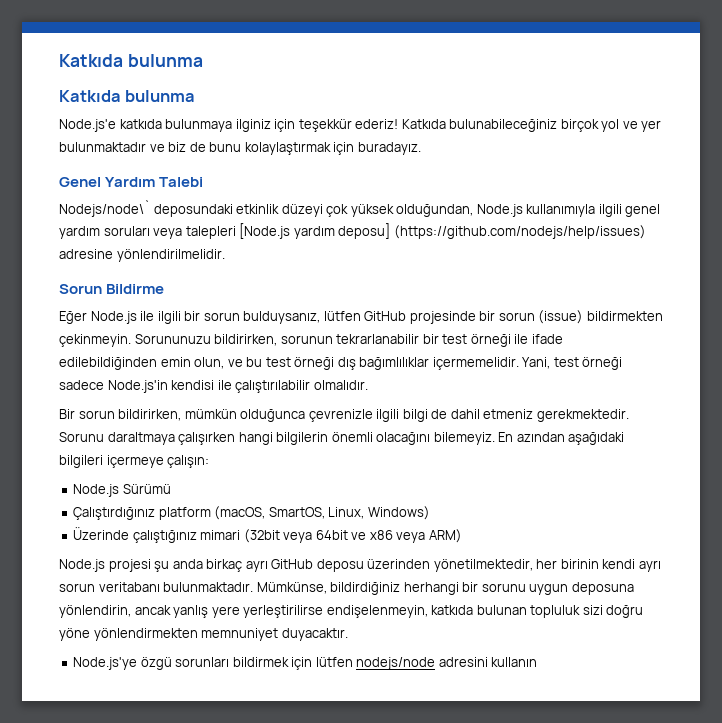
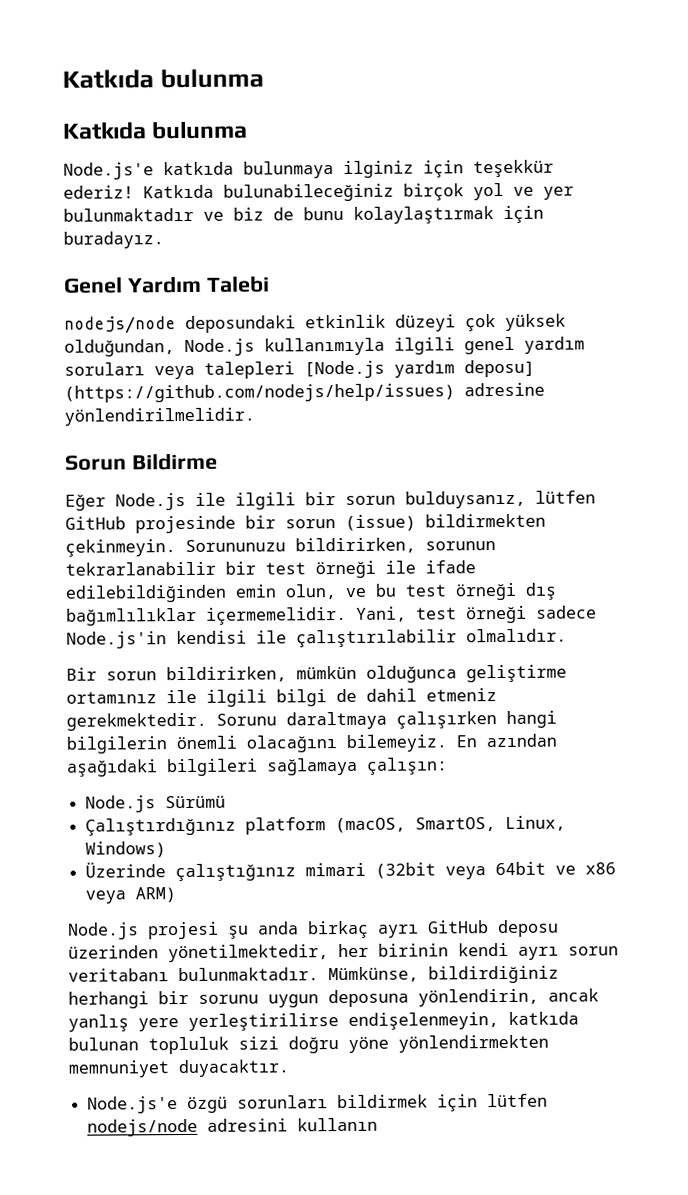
[59,200,150,217] Nodejs/node\` -> [64,316,176,334] nodejs/node
[308,409,373,422] çevrenizle -> [466,664,567,683] [66,689,197,704] geliştirme ortamınız ile
[106,455,164,468] içermeye -> [267,757,358,776] sağlamaya
[73,657,138,670] Node.js'ye -> [87,1096,179,1114] Node.js'e

